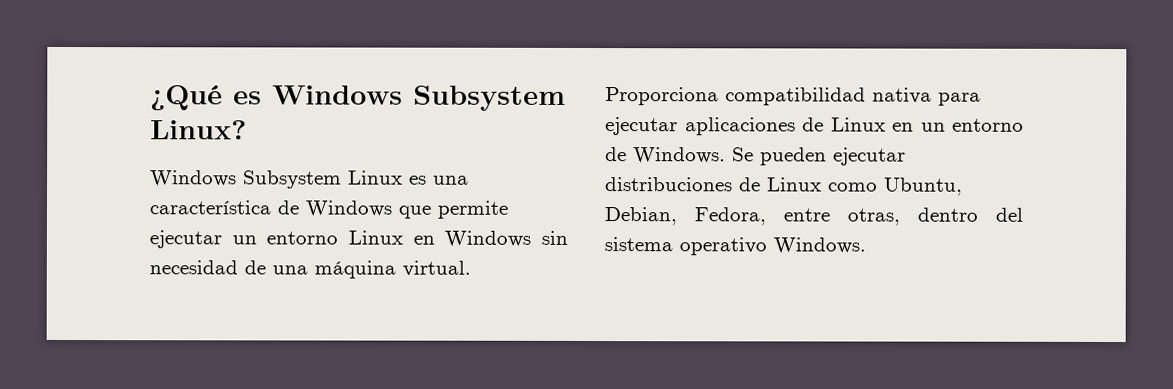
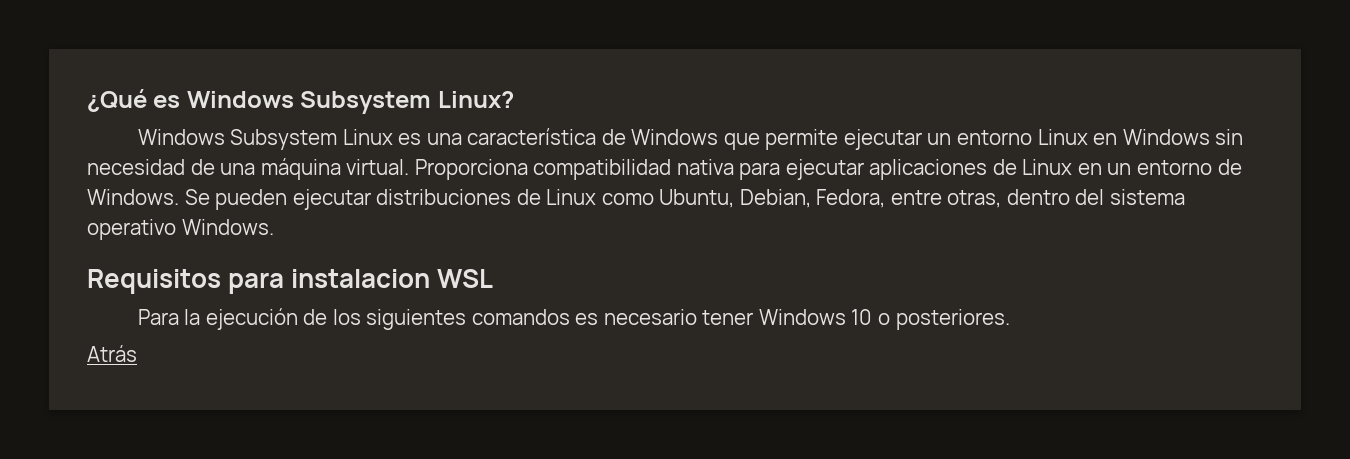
(866, 245) none -> [87,269,494,294] [137,308,1010,330] [87,345,137,362] // Requisitos para instalacion WSL // Para la ejecución de los siguientes comandos es necesario tener Windows 10 o posteriores. // Atrás

